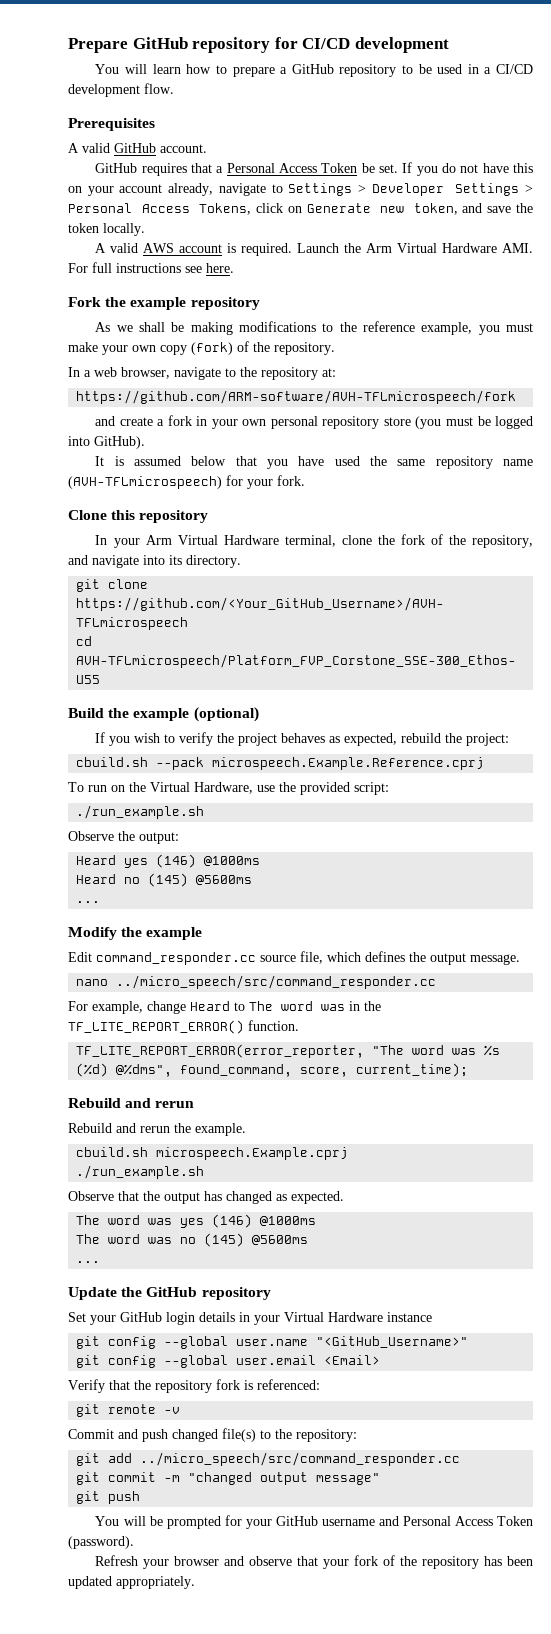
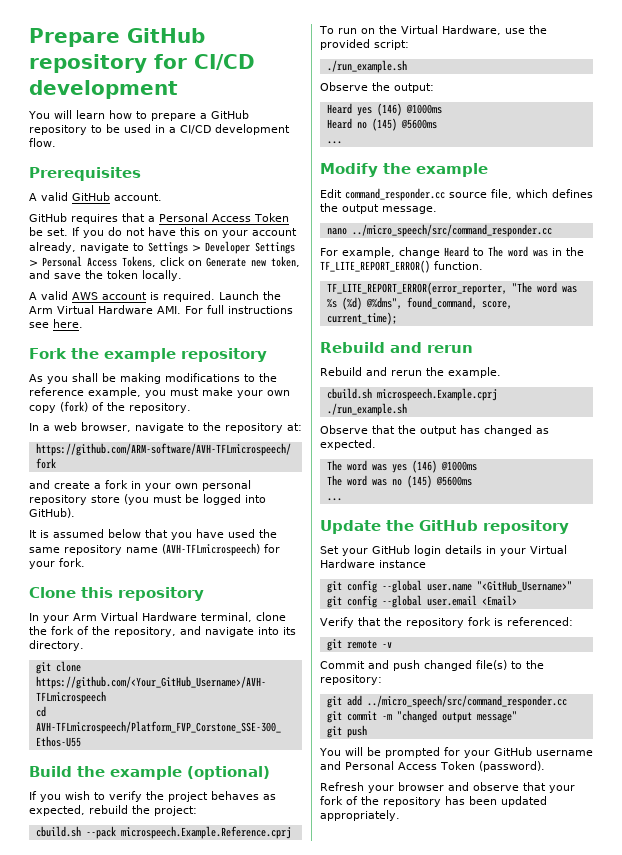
[116,325,133,332] we -> [47,376,68,384] you

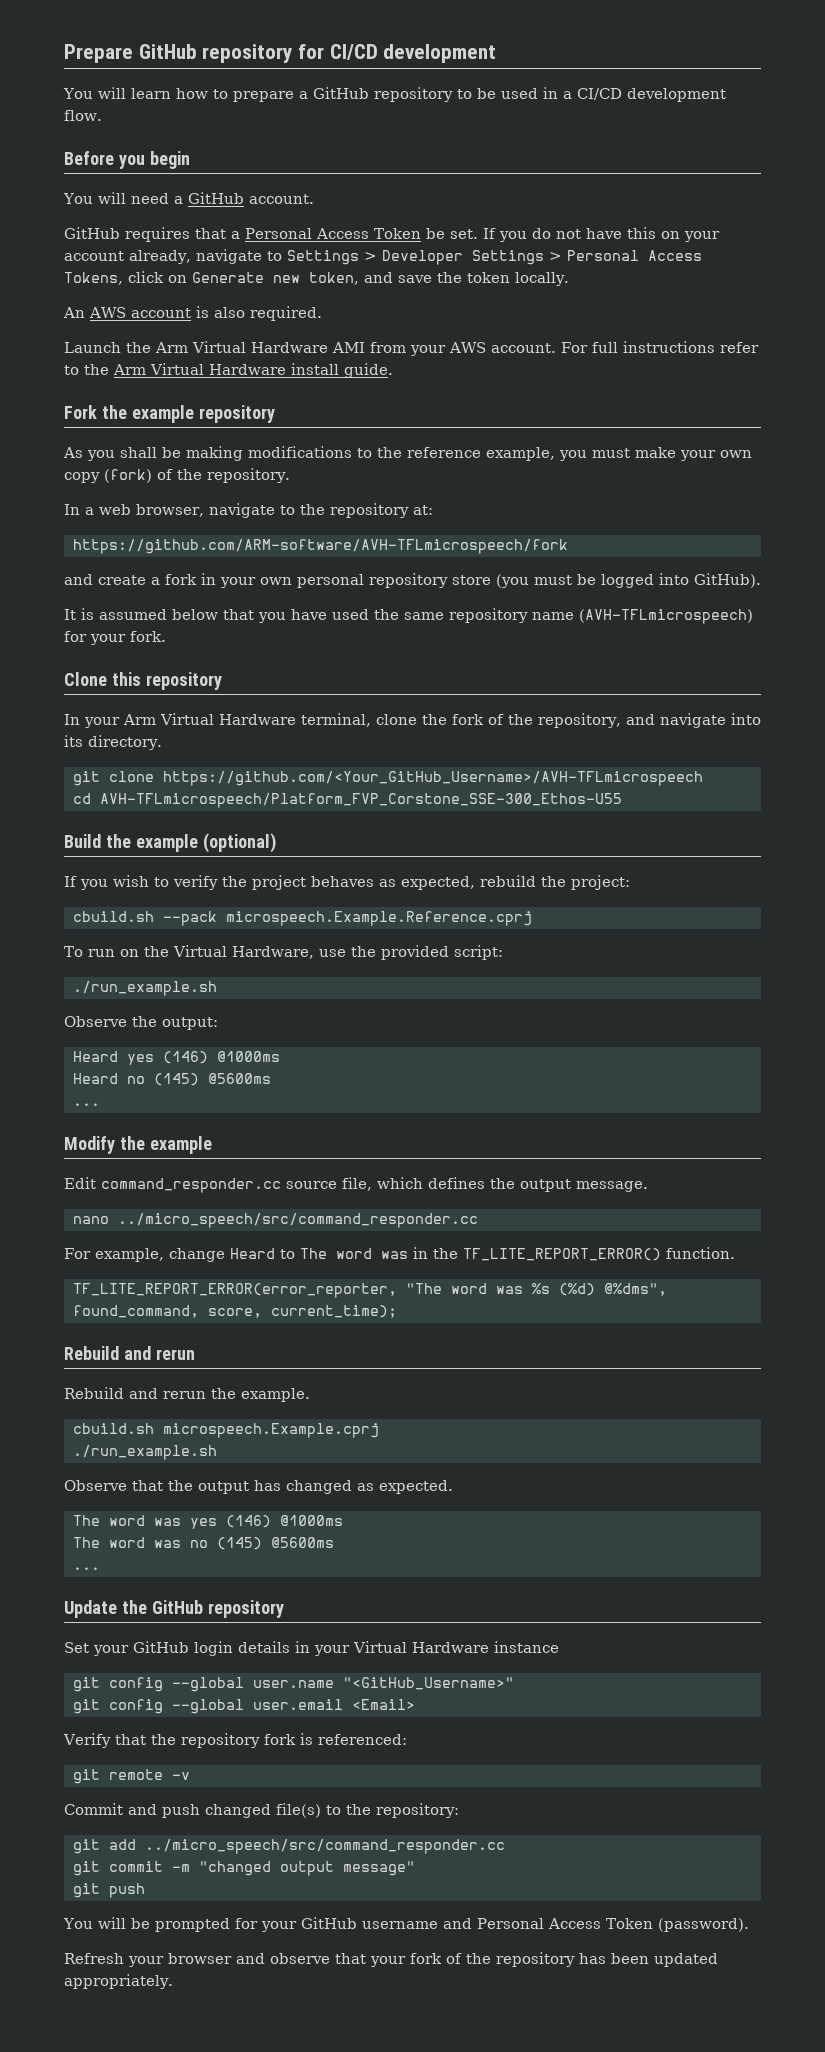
[29,167,141,181] [29,192,68,201] Prerequisites // A valid -> [64,151,190,169] [63,192,183,204] Before you begin // You will need a
[29,291,68,300] A valid -> [63,307,85,318] An
(159, 296) none -> [214,307,245,318] also
(215, 296) none -> (322, 313) //
[157,305,293,314] [29,319,83,328] AMI. For full instructions see here. -> [332,341,759,356] [64,363,393,378] AMI from your AWS account. For full instructions refer to the Arm Virtual Hardware install guide.

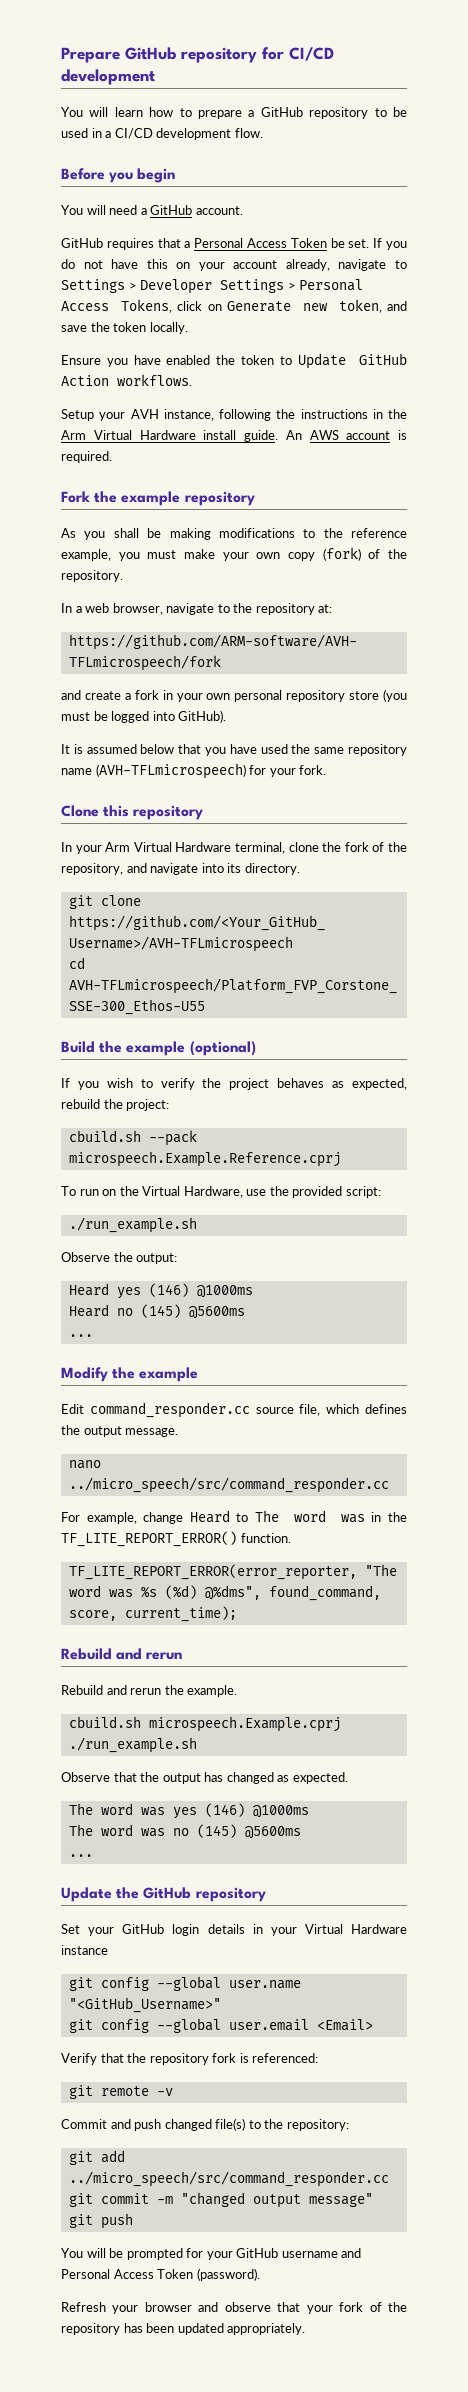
[63,306,322,321] [64,341,759,356] [64,365,79,375] An AWS account is also required. // Launch the Arm Virtual Hardware AMI from your AWS account. For full instructions refer to -> [61,353,408,369] [61,374,192,386] [61,409,383,421] Ensure you have enabled the token to Update GitHub Action workflows. // Setup your AVH instance, following the instructions in
(393, 370) none -> [285,430,407,440] [61,451,112,463] An AWS account is required.

